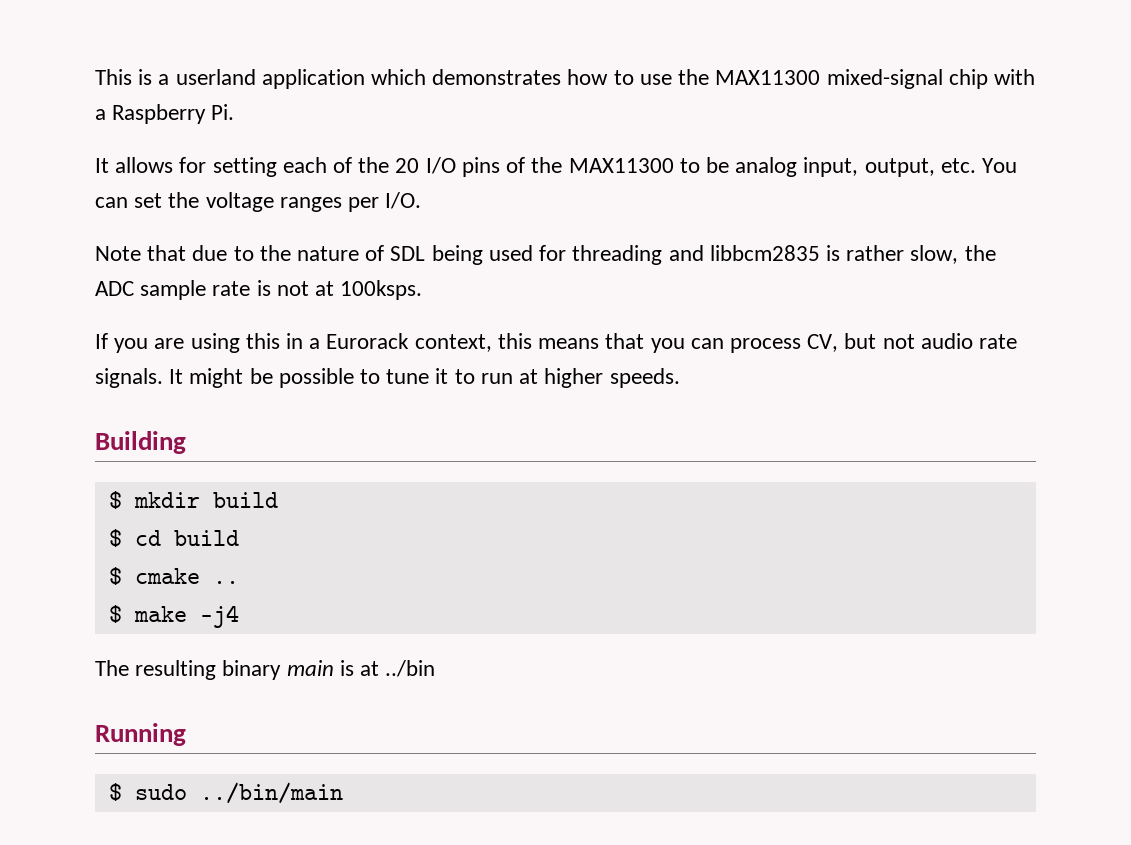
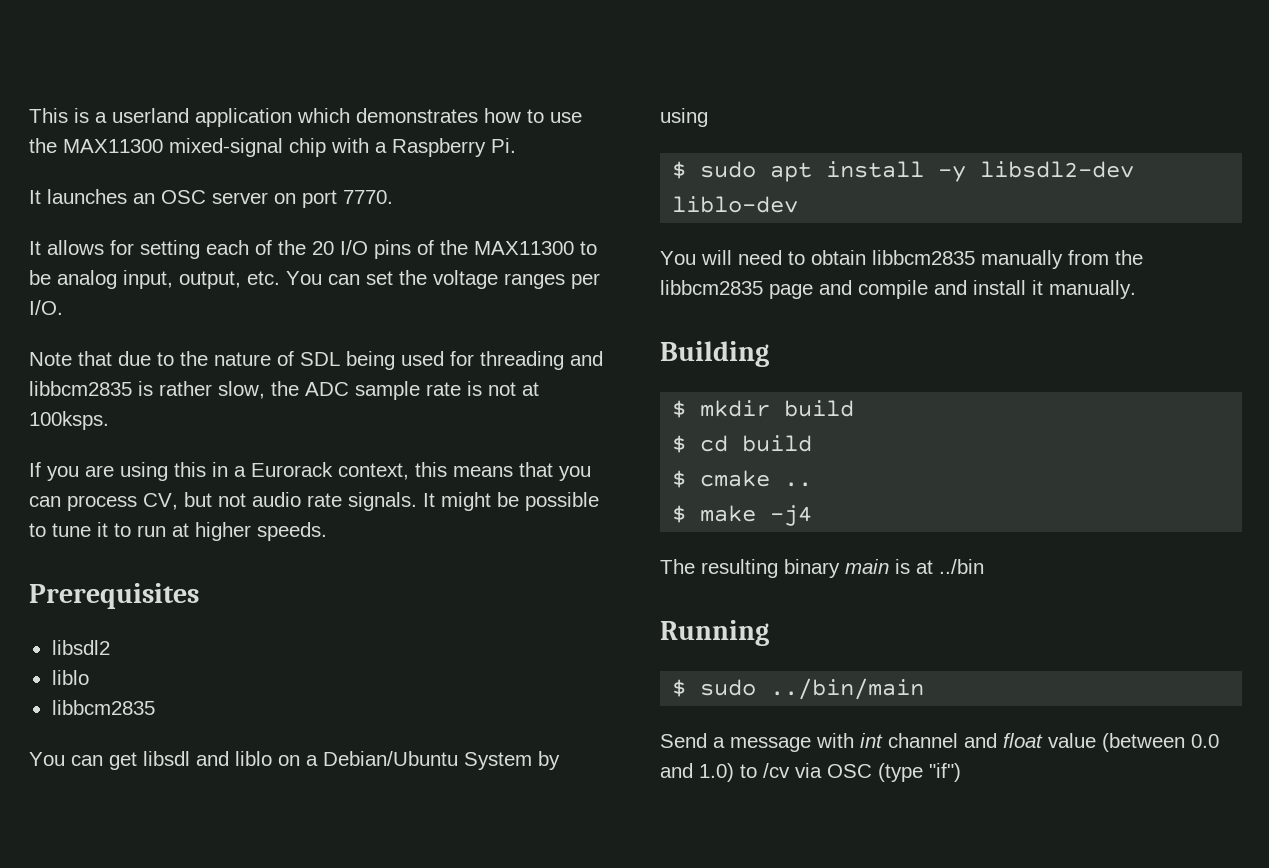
(235, 112) none -> [29,189,393,208] // It launches an OSC server on port 7770.
(680, 378) none -> [29,583,199,609] [51,640,110,655] [51,670,89,685] [51,700,155,715] [29,751,560,770] [660,108,708,127] [672,161,1135,182] [672,196,799,213] [660,250,1143,269] [660,280,1136,299] // Prerequisites // libsdl2 // liblo // libbcm2835 // You can get libsdl and liblo on a Debian/Ubuntu System by using // $ sudo apt install -y libsdl2-dev liblo-dev // You will need to obtain libbcm2835 manually from the libbcm2835 page and compile and install it manually.
(343, 793) none -> [660,733,1219,752] [660,763,961,782] // Send a message with int channel and float value (between 0.0 and 1.0) to /cv via OSC (type "if")

